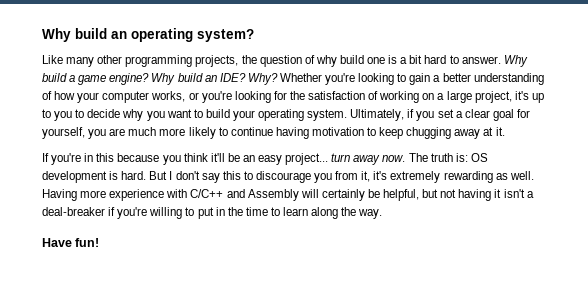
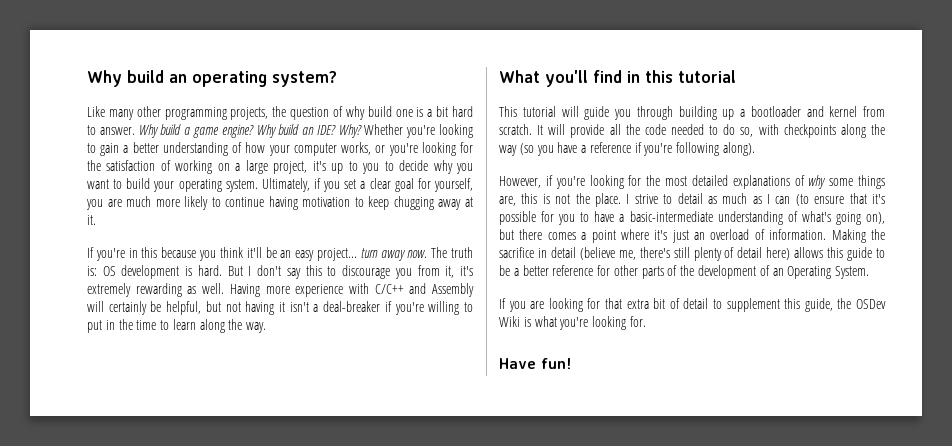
(383, 214) none -> [499,70,736,87] [499,106,885,120] [499,124,885,138] [499,142,756,156] [499,175,885,189] [499,193,886,207] [499,211,885,225] [499,229,885,243] [499,247,885,261] [499,265,870,279] [499,298,886,312] [499,316,646,330] // What you'll find in this tutorial // This tutorial will guide you through building up a bootloader and kernel from scratch. It will provide all the code needed to do so, with checkpoints along the way (so you have a reference if you're following along). // However, if you're looking for the most detailed explanations of why some things are, this is not the place. I strive to detail as much as I can (to ensure that it's possible for you to have a basic-intermediate understanding of what's going on), but there comes a point where it's just an overload of information. Making the sacrifice in detail (believe me, there's still plenty of detail here) allows this guide to be a better reference for other parts of the development of an Operating System. // If you are looking for that extra bit of detail to supplement this guide, the OSDev Wiki is what you're looking for.

